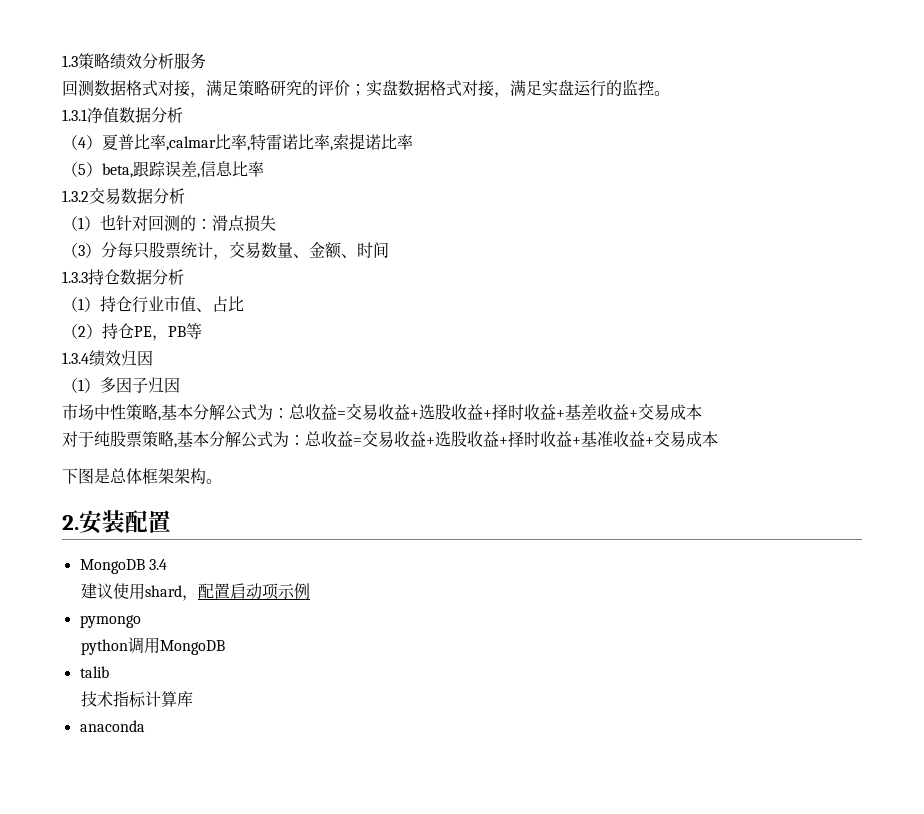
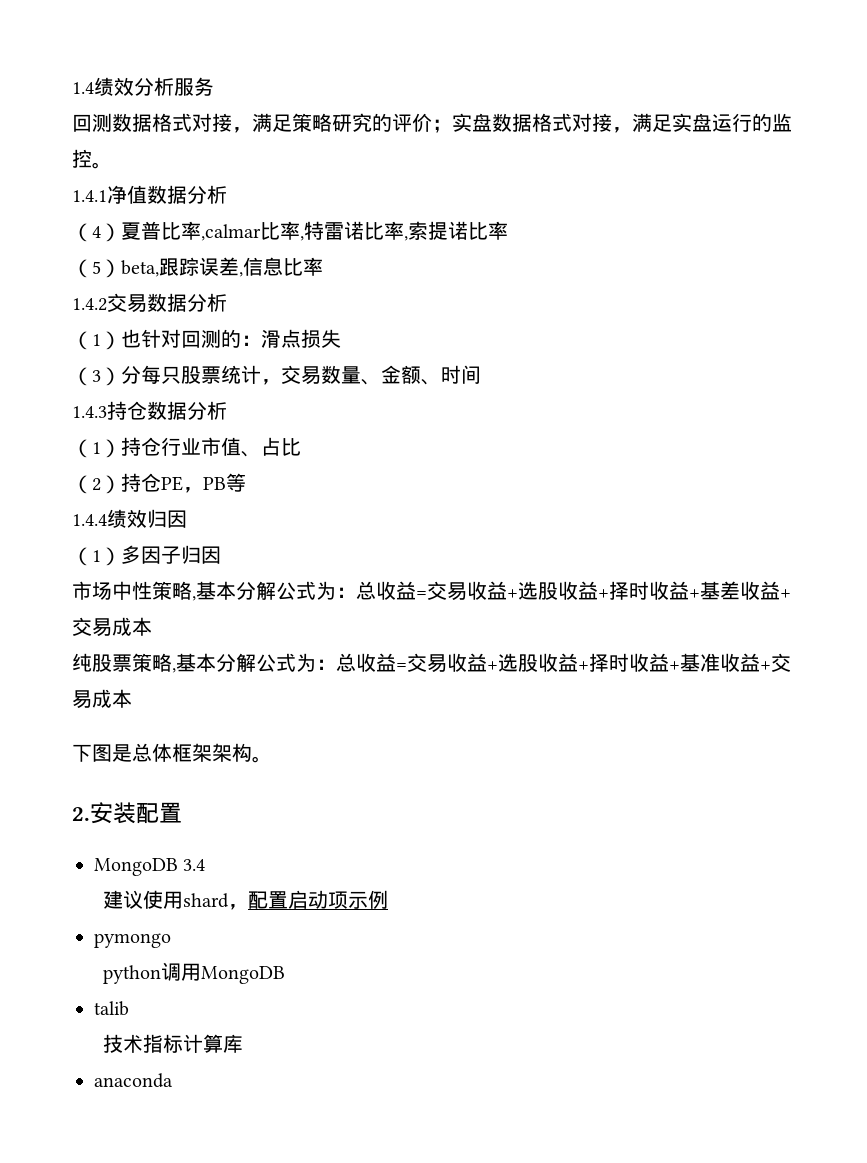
[62,53,110,69] 1.3策略 -> [72,82,94,94] 1.4
[62,109,87,121] 1.3.1 -> [72,190,107,202] 1.4.1
[62,190,89,202] 1.3.2 -> [72,298,107,311] 1.4.2
[62,271,88,283] 1.3.3 -> [72,406,107,418] 1.4.3
[62,352,89,364] 1.3.4 -> [72,514,107,526] 1.4.4
[62,431,94,447] 对于 -> (152, 626) none

